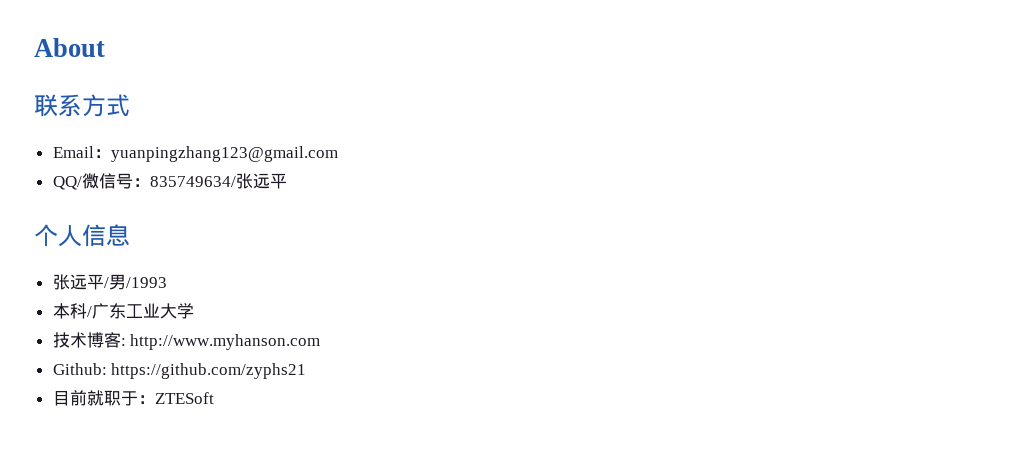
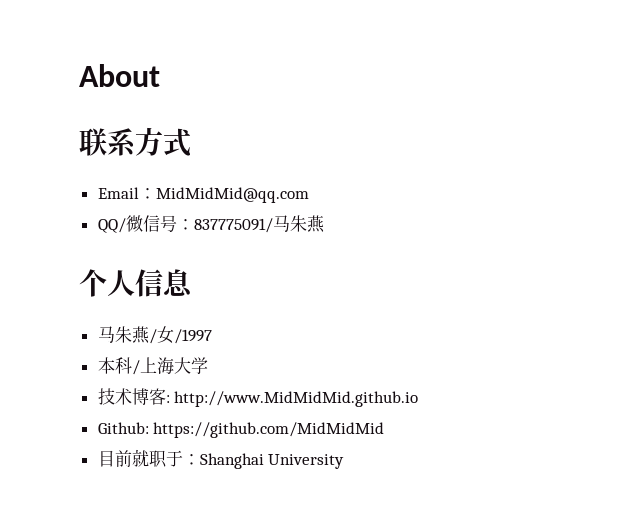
[110,146,338,162] yuanpingzhang123@gmail.com -> [155,187,309,203] MidMidMid@qq.com
[149,173,287,189] 835749634/张远平 -> [193,215,325,233] 837775091/马朱燕
[52,274,167,290] 张远平/男/1993 -> [97,326,212,344] 马朱燕/女/1997
[91,303,160,319] 广东工业 -> [139,357,174,375] 上海
[130,334,321,350] http://www.myhanson.com -> [174,391,419,407] http://www.MidMidMid.github.io
[111,363,307,379] https://github.com/zyphs21 -> [153,422,385,438] https://github.com/MidMidMid
[154,392,214,404] ZTESoft -> [199,453,345,469] Shanghai University

